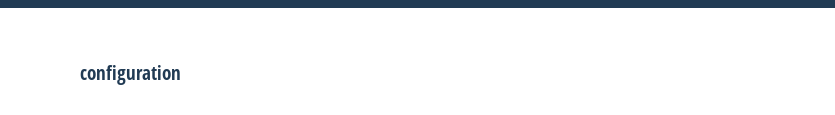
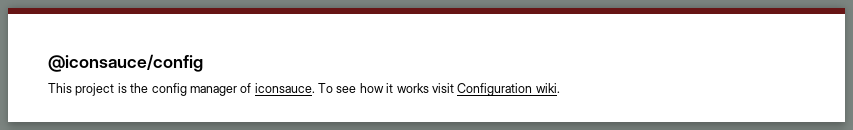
[80,65,181,85] configuration -> [48,54,203,72] [48,83,560,96] @iconsauce/config // This project is the config manager of iconsauce. To see how it works visit Configuration wiki.

